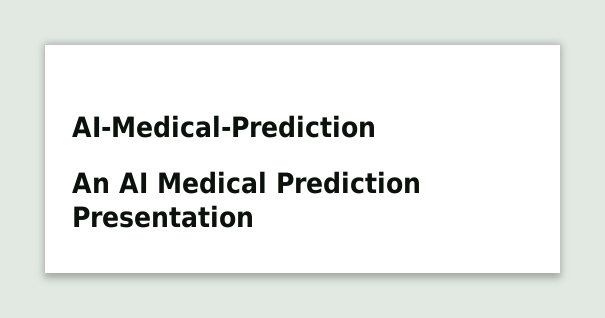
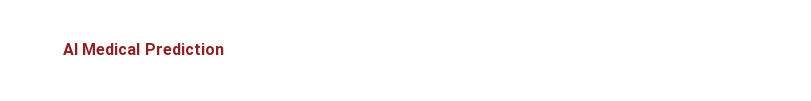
[72,115,376,138] [72,172,110,193] AI-Medical-Prediction // An -> (63, 49) none
[72,205,254,228] Presentation -> (224, 49) none

